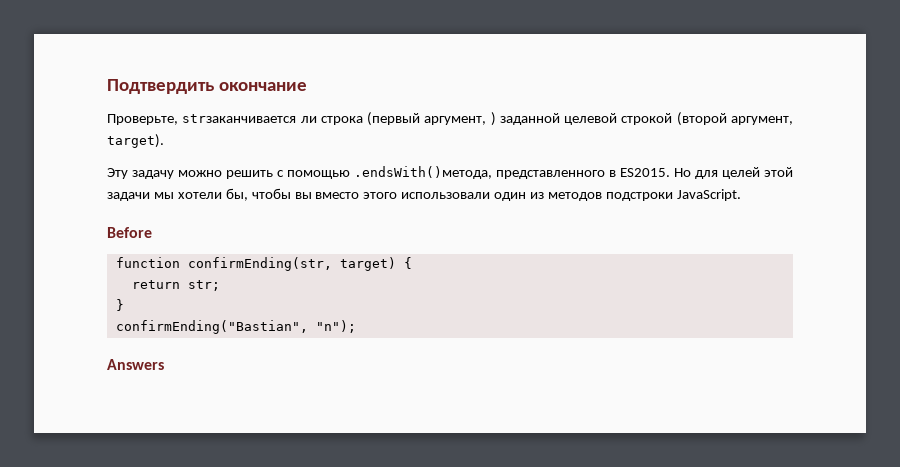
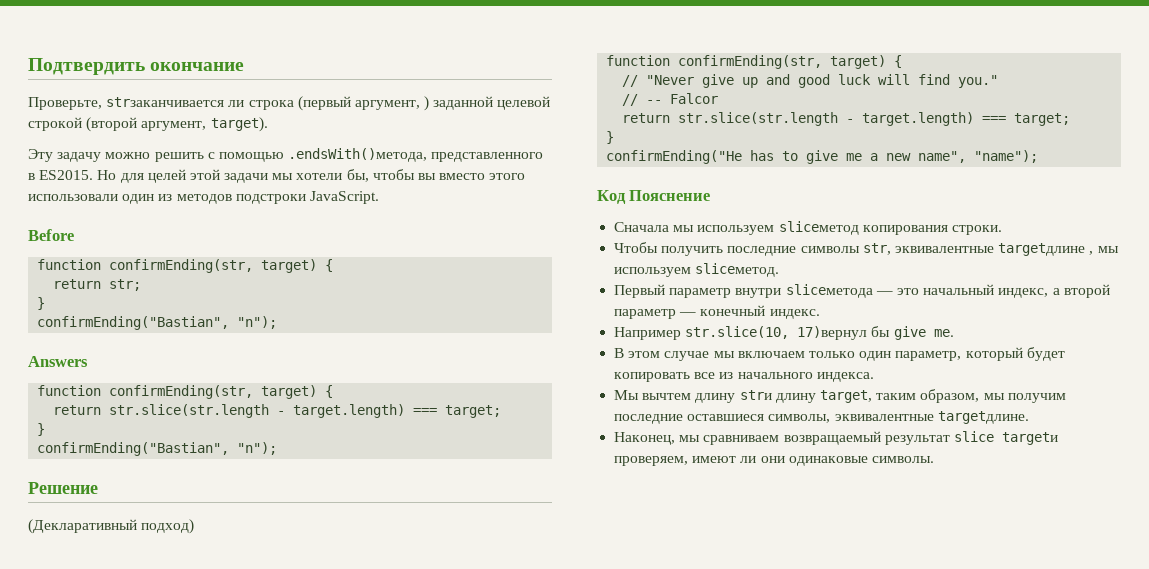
(164, 364) none -> [37,385,334,399] [53,404,502,418] [37,423,46,436] [37,442,278,456] [28,482,98,494] [28,519,195,534] [606,55,903,69] [622,74,999,88] [622,93,719,106] [622,112,1071,126] [606,131,615,144] [606,150,1039,164] [597,190,711,204] [614,221,1002,235] [614,242,1119,256] [614,263,780,277] [614,284,1110,298] [614,305,820,319] [614,326,954,340] [614,347,1065,361] [614,372,874,382] [614,389,1066,403] [614,411,1029,424] [614,431,1058,445] [614,456,934,466] // function confirmEnding(str, target) { // return str.slice(str.length - target.length) === target; // } // confirmEnding("Bastian", "n"); // Решение // (Декларативный подход) // function confirmEnding(str, target) { // // "Never give up and good luck will find you." // // -- Falcor // return str.slice(str.length - target.length) === target; // } // confirmEnding("He has to give me a new name", "name"); // Код Пояснение // Сначала мы используем sliceметод копирования строки. // Чтобы получить последние символы str, эквивалентные targetдлине , мы используем sliceметод. // Первый параметр внутри sliceметода — это начальный индекс, а второй параметр — конечный индекс. // Например str.slice(10, 17)вернул бы give me. // В этом случае мы включаем только один параметр, который будет копировать все из начального индекса. // Мы вычтем длину strи длину target, таким образом, мы получим последние оставшиеся символы, эквивалентные targetдлине. // Наконец, мы сравниваем возвращаемый результат slice targetи проверяем, имеют ли они одинаковые символы.

